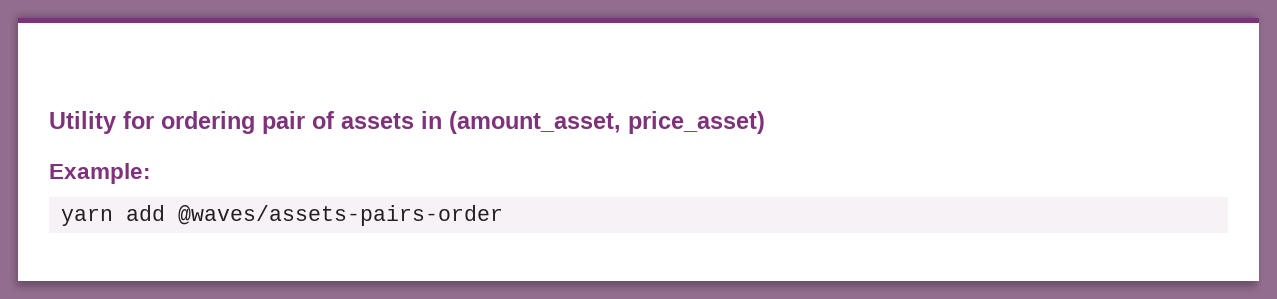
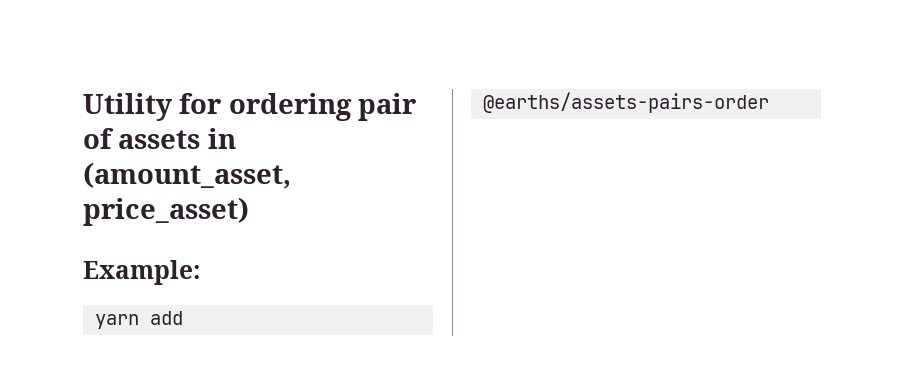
[178,205,504,226] @waves/assets-pairs-order -> [482,92,769,113] @earths/assets-pairs-order

